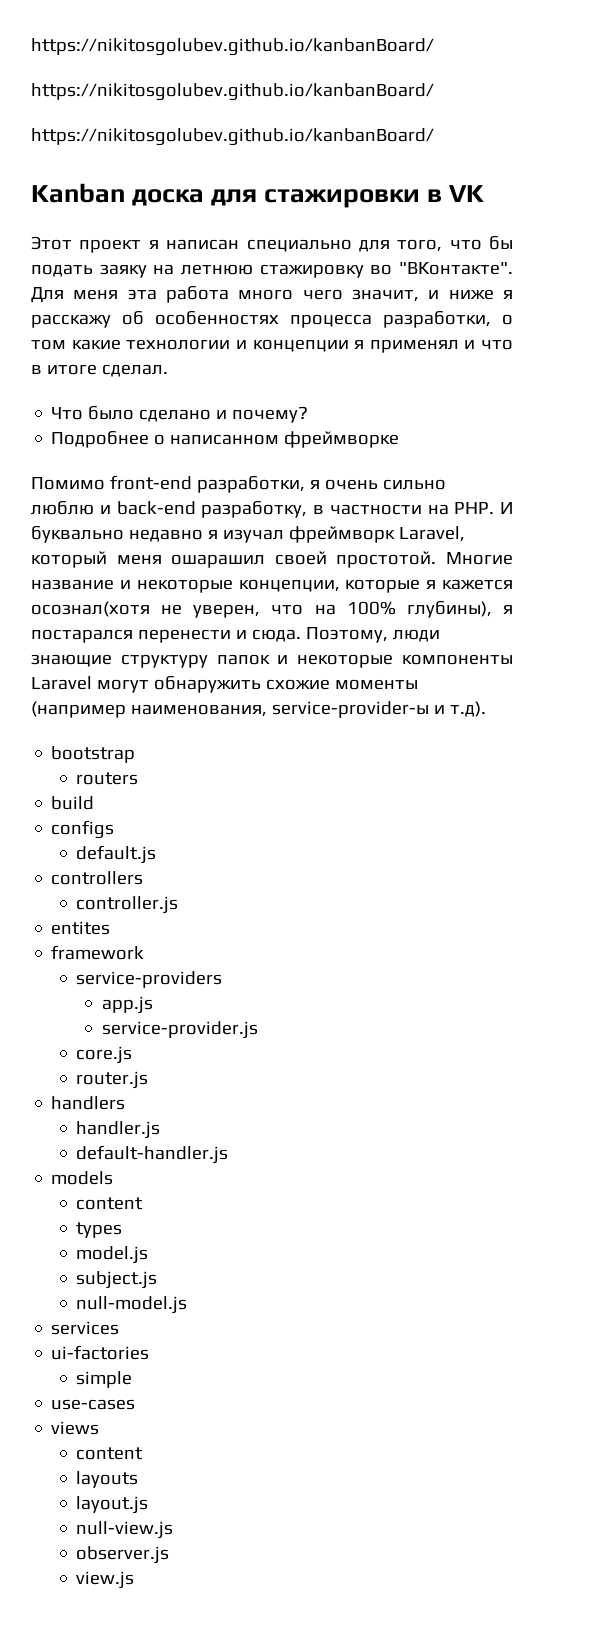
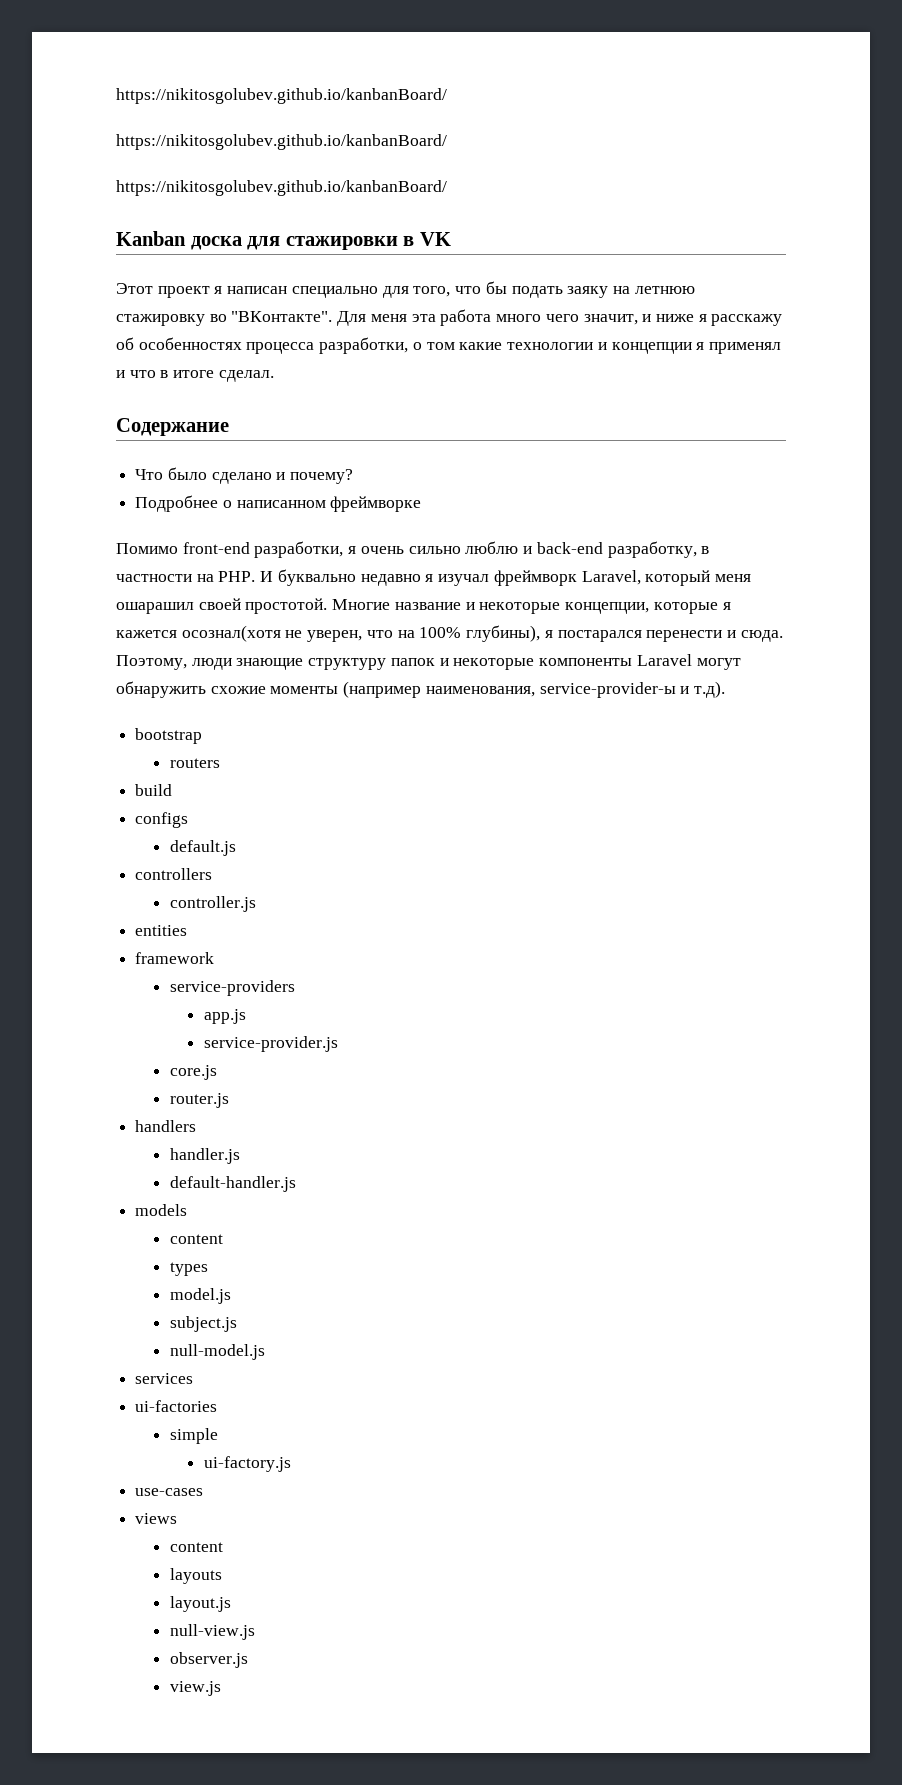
(168, 370) none -> [116,418,229,436] // Содержание
[51,921,111,935] entites -> [135,925,188,936] entities
(133, 1379) none -> [203,1456,291,1472] // ui-factory.js

